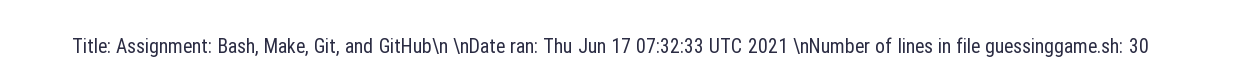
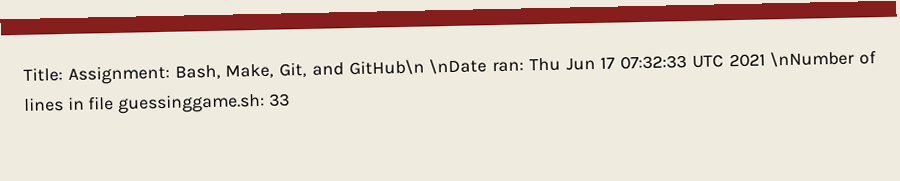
[1128,38,1149,53] 30 -> [268,93,290,107] 33

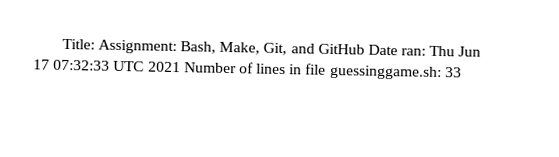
[348,58,488,77] GitHub\n \nDate -> [317,43,398,56] GitHub Date
[770,50,856,68] \nNumber -> [183,62,237,74] Number

